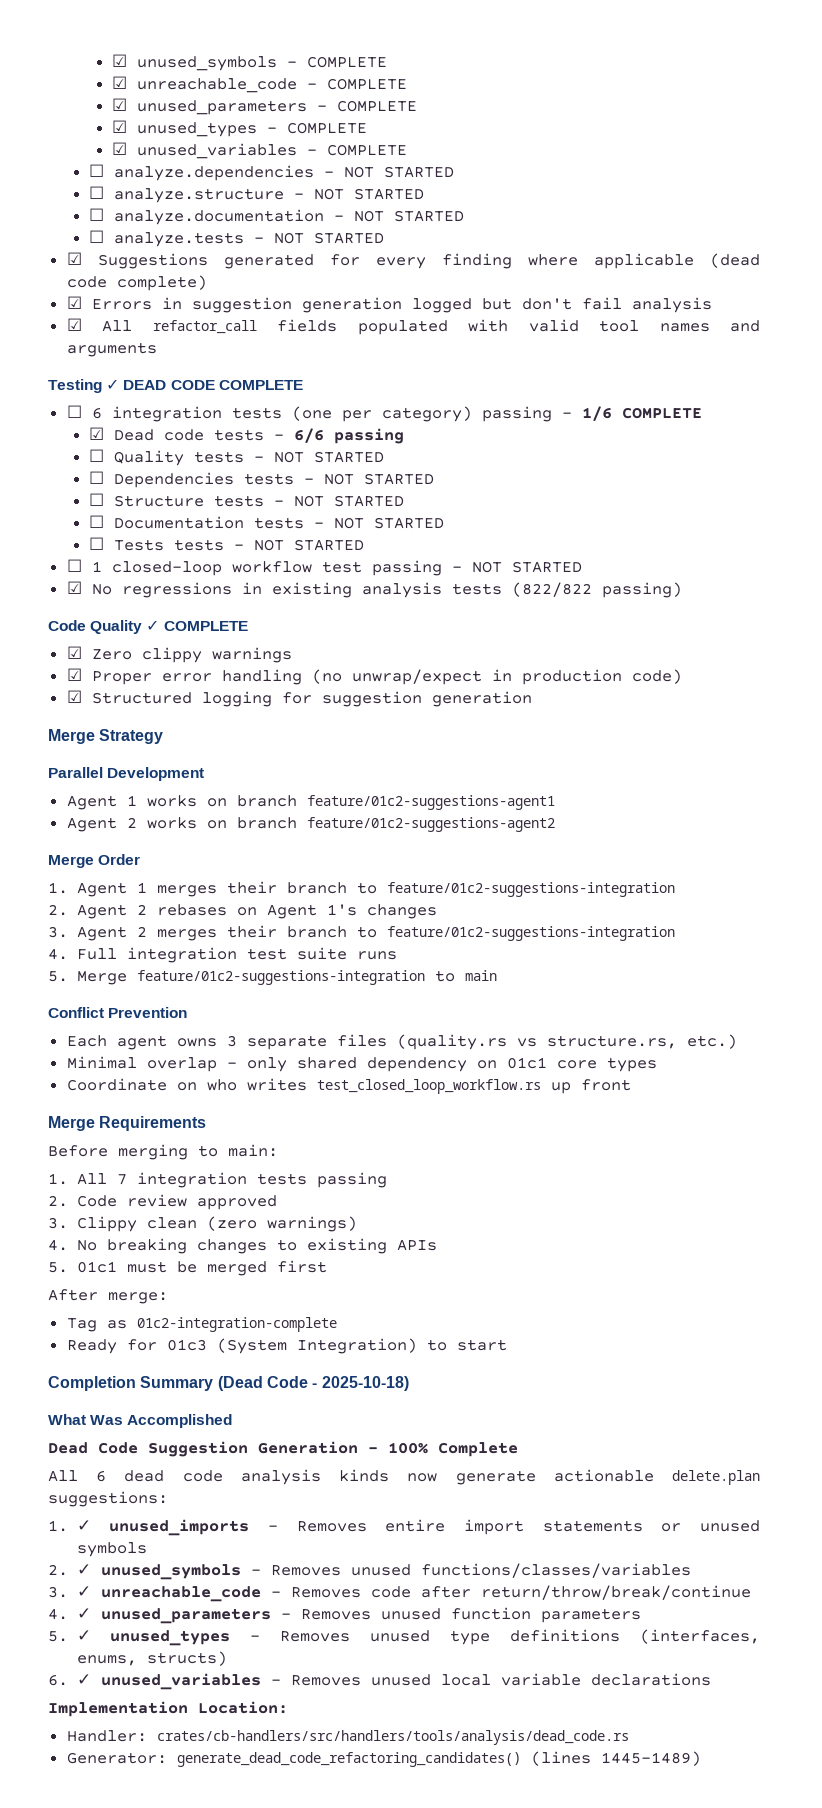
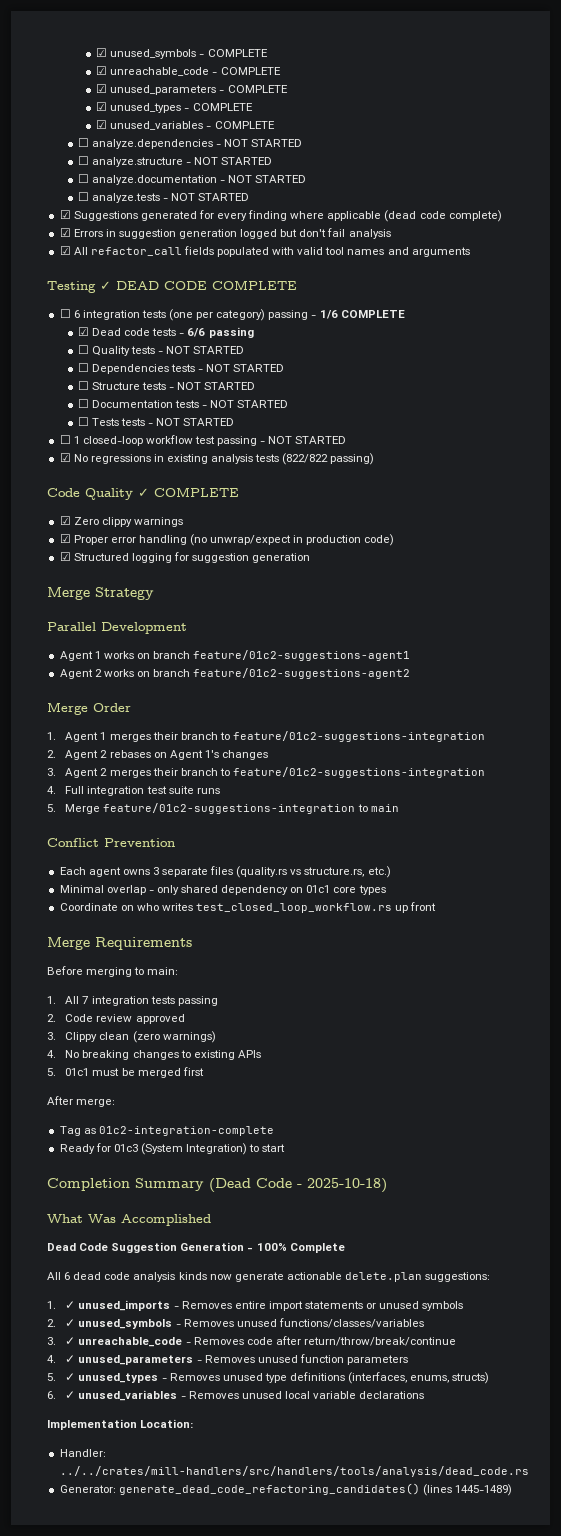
[156,1730,629,1745] crates/cb-handlers/src/handlers/tools/analysis/dead_code.rs -> [59,1466,529,1477] ../../crates/mill-handlers/src/handlers/tools/analysis/dead_code.rs

